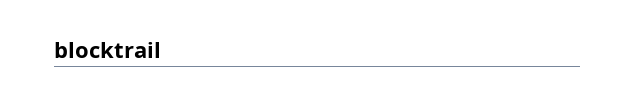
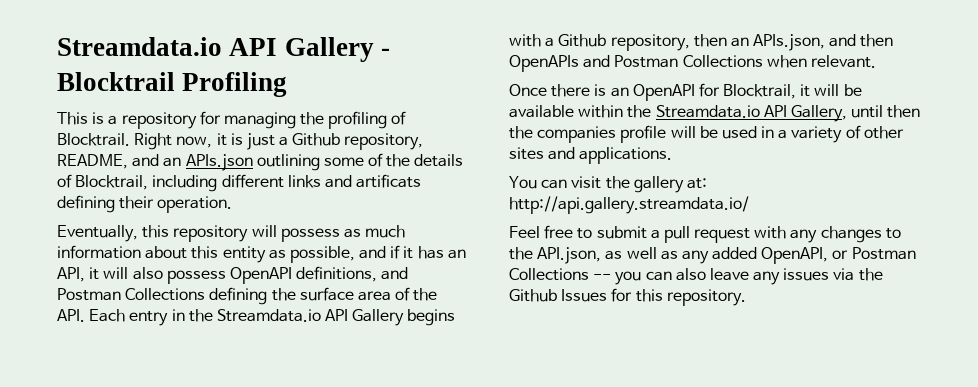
[54,42,161,58] blocktrail -> [57,37,390,62] [57,72,288,97] [57,111,407,129] [57,133,424,150] [57,153,464,171] [57,174,422,192] [57,195,233,213] [57,225,406,242] [57,245,466,263] [57,266,409,284] [57,287,438,305] [57,309,456,326] [509,34,894,51] [509,55,876,72] [509,83,862,101] [509,105,921,122] [509,125,904,143] [509,147,673,164] [509,176,707,193] [509,196,749,214] [509,225,901,243] [509,247,916,264] [509,268,883,285] [509,288,746,306] Streamdata.io API Gallery - Blocktrail Profiling // This is a repository for managing the profiling of Blocktrail. Right now, it is just a Github repository, README, and an APIs.json outlining some of the details of Blocktrail, including different links and artificats defining their operation. // Eventually, this repository will possess as much information about this entity as possible, and if it has an API, it will also possess OpenAPI definitions, and Postman Collections defining the surface area of the API. Each entry in the Streamdata.io API Gallery begins with a Github repository, then an APIs.json, and then OpenAPIs and Postman Collections when relevant. // Once there is an OpenAPI for Blocktrail, it will be available within the Streamdata.io API Gallery, until then the companies profile will be used in a variety of other sites and applications. // You can visit the gallery at: http://api.gallery.streamdata.io/ // Feel free to submit a pull request with any changes to the API.json, as well as any added OpenAPI, or Postman Collections -- you can also leave any issues via the Github Issues for this repository.

